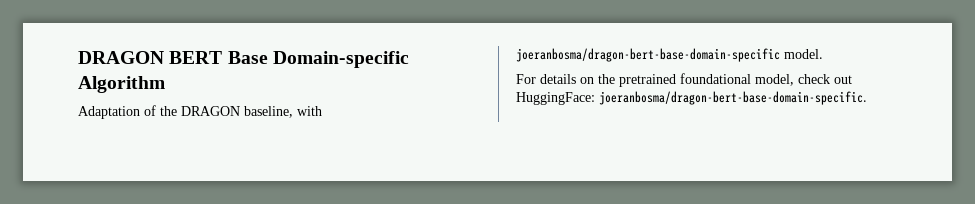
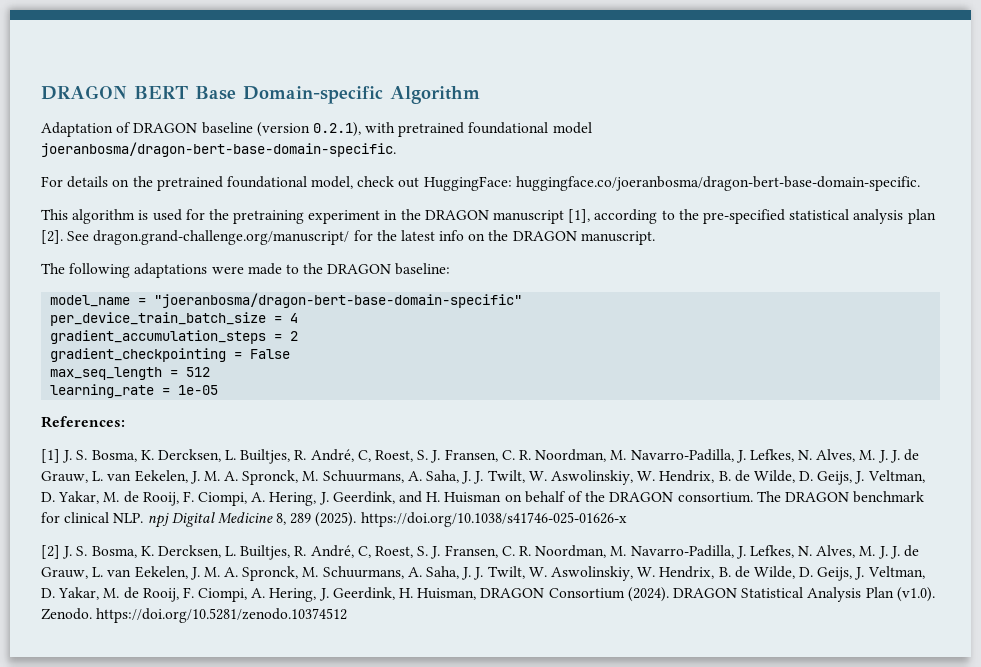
[160,106,322,118] [516,48,823,62] the DRAGON baseline, with joeranbosma/dragon-bert-base-domain-specific model. -> [133,122,592,137] [41,142,396,157] DRAGON baseline (version 0.2.1), with pretrained foundational model joeranbosma/dragon-bert-base-domain-specific.
[599,91,867,105] joeranbosma/dragon-bert-base-domain-specific. -> [515,176,920,191] [41,209,936,224] [41,230,655,245] [41,263,451,278] [50,293,523,308] [50,312,299,326] [50,330,299,344] [50,348,291,362] [50,367,211,380] [50,384,219,398] [41,416,125,428] [41,449,919,464] [41,470,925,485] [41,491,925,506] [41,512,627,528] [41,545,919,560] [41,566,925,581] [41,587,935,602] [41,608,348,623] huggingface.co/joeranbosma/dragon-bert-base-domain-specific. // This algorithm is used for the pretraining experiment in the DRAGON manuscript [1], according to the pre-specified statistical analysis plan [2]. See dragon.grand-challenge.org/manuscript/ for the latest info on the DRAGON manuscript. // The following adaptations were made to the DRAGON baseline: // model_name = "joeranbosma/dragon-bert-base-domain-specific" // per_device_train_batch_size = 4 // gradient_accumulation_steps = 2 // gradient_checkpointing = False // max_seq_length = 512 // learning_rate = 1e-05 // References: // [1] J. S. Bosma, K. Dercksen, L. Builtjes, R. André, C, Roest, S. J. Fransen, C. R. Noordman, M. Navarro-Padilla, J. Lefkes, N. Alves, M. J. J. de Grauw, L. van Eekelen, J. M. A. Spronck, M. Schuurmans, A. Saha, J. J. Twilt, W. Aswolinskiy, W. Hendrix, B. de Wilde, D. Geijs, J. Veltman, D. Yakar, M. de Rooij, F. Ciompi, A. Hering, J. Geerdink, and H. Huisman on behalf of the DRAGON consortium. The DRAGON benchmark for clinical NLP. npj Digital Medicine 8, 289 (2025). https://doi.org/10.1038/s41746-025-01626-x // [2] J. S. Bosma, K. Dercksen, L. Builtjes, R. André, C, Roest, S. J. Fransen, C. R. Noordman, M. Navarro-Padilla, J. Lefkes, N. Alves, M. J. J. de Grauw, L. van Eekelen, J. M. A. Spronck, M. Schuurmans, A. Saha, J. J. Twilt, W. Aswolinskiy, W. Hendrix, B. de Wilde, D. Geijs, J. Veltman, D. Yakar, M. de Rooij, F. Ciompi, A. Hering, J. Geerdink, H. Huisman, DRAGON Consortium (2024). DRAGON Statistical Analysis Plan (v1.0). Zenodo. https://doi.org/10.5281/zenodo.10374512

